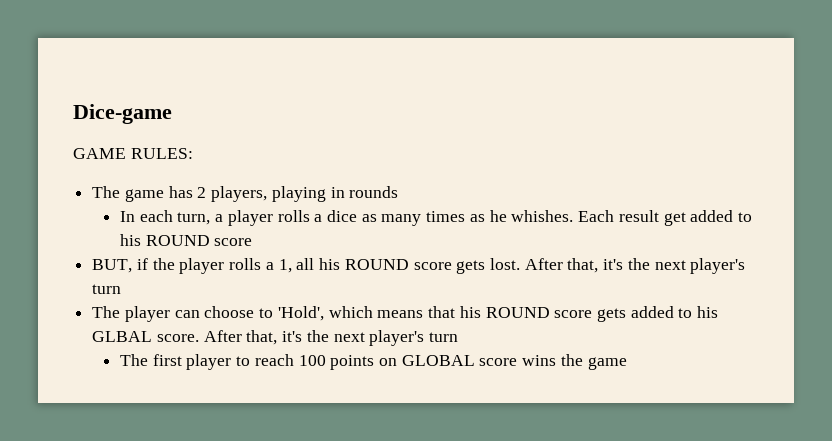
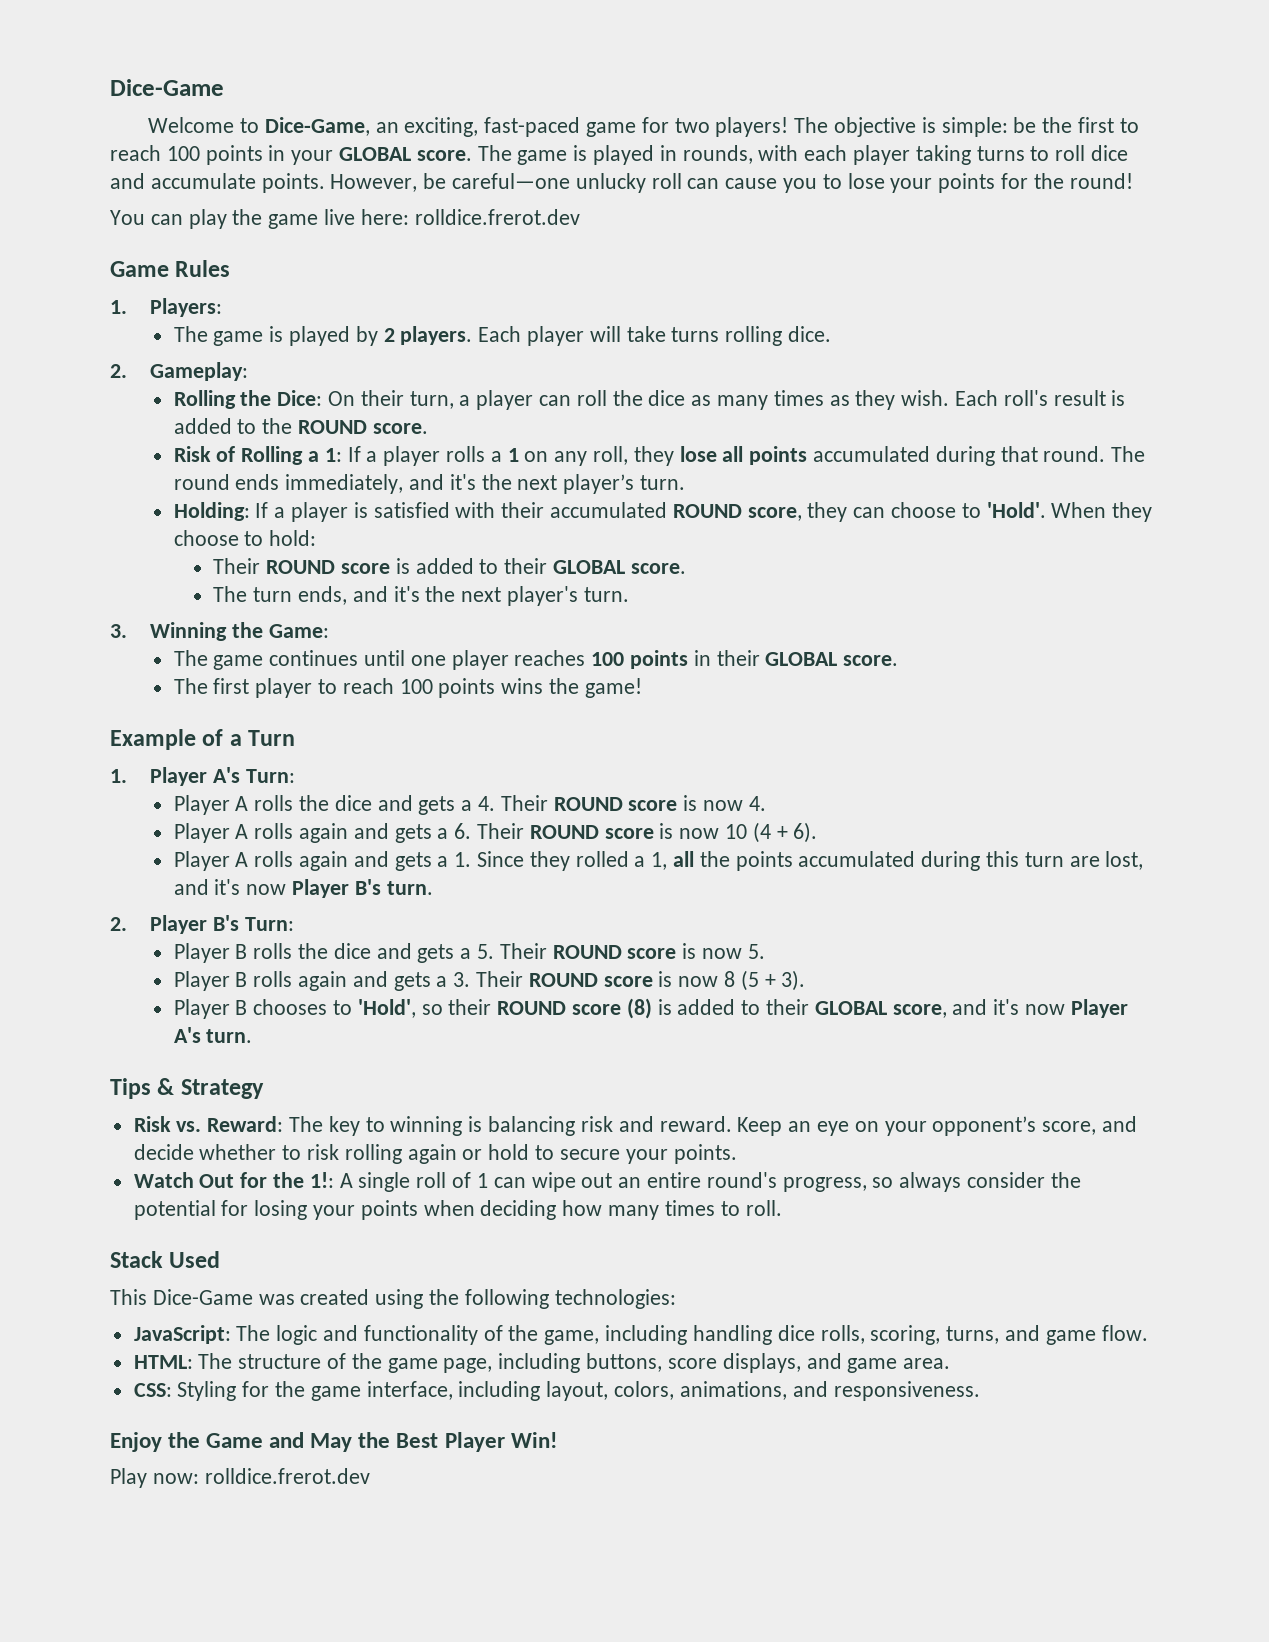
[73,104,172,124] [73,148,193,159] [92,186,399,202] [119,210,323,226] Dice-game // GAME RULES: // The game has 2 players, playing in rounds // In each turn, a player rolls a -> [110,79,224,96] [148,117,1139,137] [110,145,1129,165] [110,173,1133,193] [110,209,580,229] [110,260,231,277] [110,298,222,317] [173,326,832,346] [110,362,248,381] [173,390,643,410] Dice-Game // Welcome to Dice-Game, an exciting, fast-paced game for two players! The objective is simple: be the first to reach 100 points in your GLOBAL score. The game is played in rounds, with each player taking turns to roll dice and accumulate points. However, be careful—one unlucky roll can cause you to lose your points for the round! // You can play the game live here: rolldice.frerot.dev // Game Rules // 1. Players: // The game is played by 2 players. Each player will take turns rolling dice. // 2. Gameplay: // Rolling the Dice: On their turn, a player can roll the
[489,210,752,226] [119,234,253,246] [92,258,746,274] [92,284,122,294] [92,306,719,322] [92,330,459,346] he whishes. Each result get added to his ROUND score // BUT, if the player rolls a 1, all his ROUND score gets lost. After that, it's the next player's turn // The player can choose to 'Hold', which means that his ROUND score gets added to his GLBAL score. After that, it's the next player's turn -> [855,390,1126,410] [173,418,428,434] [173,446,1146,466] [173,474,685,494] [173,502,1153,522] [173,530,317,546] [213,558,686,574] [213,586,629,606] [110,622,329,641] [173,650,899,670] they wish. Each roll's result is added to the ROUND score. // Risk of Rolling a 1: If a player rolls a 1 on any roll, they lose all points accumulated during that round. The round ends immediately, and it's the next player’s turn. // Holding: If a player is satisfied with their accumulated ROUND score, they can choose to 'Hold'. When they choose to hold: // Their ROUND score is added to their GLOBAL score. // The turn ends, and it's the next player's turn. // 3. Winning the Game: // The game continues until one player reaches 100 points in their GLOBAL score.
[379,354,627,370] on GLOBAL score wins the game -> [501,678,642,698] [110,729,296,750] [110,767,295,786] [173,795,766,815] [173,822,818,843] [173,851,1144,871] [173,879,433,898] [110,915,294,934] [173,943,765,963] [173,970,806,991] [173,998,1128,1019] [173,1027,253,1043] [110,1078,264,1099] [133,1116,1137,1136] [133,1144,737,1164] [133,1172,1081,1192] [133,1200,782,1220] [110,1251,221,1268] [110,1289,676,1309] [133,1325,1148,1345] [133,1353,951,1373] [133,1381,980,1401] [110,1432,557,1452] [110,1468,370,1488] wins the game! // Example of a Turn // 1. Player A's Turn: // Player A rolls the dice and gets a 4. Their ROUND score is now 4. // Player A rolls again and gets a 6. Their ROUND score is now 10 (4 + 6). // Player A rolls again and gets a 1. Since they rolled a 1, all the points accumulated during this turn are lost, and it's now Player B's turn. // 2. Player B's Turn: // Player B rolls the dice and gets a 5. Their ROUND score is now 5. // Player B rolls again and gets a 3. Their ROUND score is now 8 (5 + 3). // Player B chooses to 'Hold', so their ROUND score (8) is added to their GLOBAL score, and it's now Player A's turn. // Tips & Strategy // Risk vs. Reward: The key to winning is balancing risk and reward. Keep an eye on your opponent’s score, and decide whether to risk rolling again or hold to secure your points. // Watch Out for the 1!: A single roll of 1 can wipe out an entire round's progress, so always consider the potential for losing your points when deciding how many times to roll. // Stack Used // This Dice-Game was created using the following technologies: // JavaScript: The logic and functionality of the game, including handling dice rolls, scoring, turns, and game flow. // HTML: The structure of the game page, including buttons, score displays, and game area. // CSS: Styling for the game interface, including layout, colors, animations, and responsiveness. // Enjoy the Game and May the Best Player Win! // Play now: rolldice.frerot.dev

